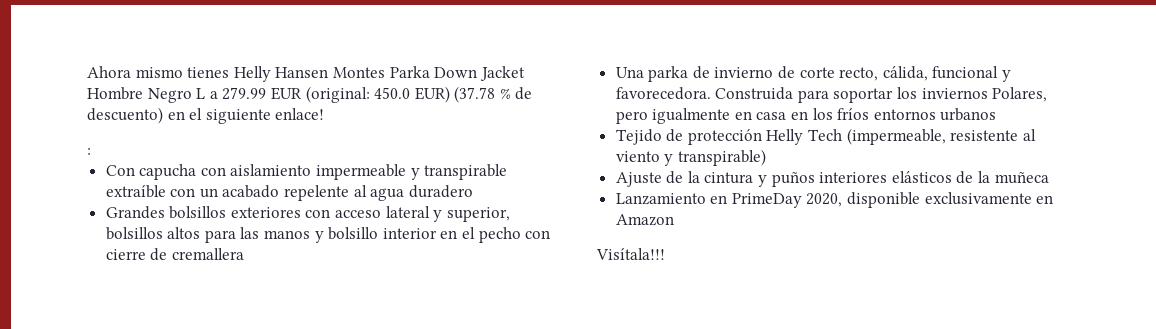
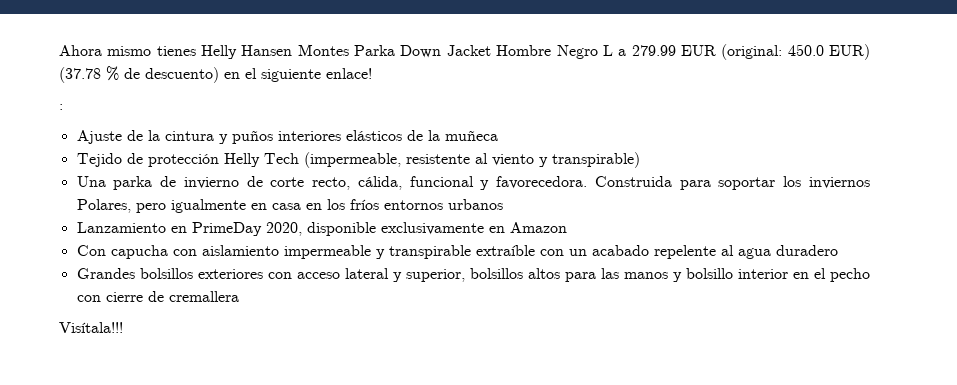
(91, 151) none -> [76,130,498,144] [76,152,640,168] [76,176,870,190] [76,199,503,213] [76,222,567,236] // Ajuste de la cintura y puños interiores elásticos de la muñeca // Tejido de protección Helly Tech (impermeable, resistente al viento y transpirable) // Una parka de invierno de corte recto, cálida, funcional y favorecedora. Construida para soportar los inviernos Polares, pero igualmente en casa en los fríos entornos urbanos // Lanzamiento en PrimeDay 2020, disponible exclusivamente en Amazon
[615,66,1012,82] [615,87,1048,103] [615,108,997,124] [615,128,1036,145] [615,149,766,166] [615,171,1049,187] [615,192,1054,208] [615,214,674,226] // Una parka de invierno de corte recto, cálida, funcional y favorecedora. Construida para soportar los inviernos Polares, pero igualmente en casa en los fríos entornos urbanos // Tejido de protección Helly Tech (impermeable, resistente al viento y transpirable) // Ajuste de la cintura y puños interiores elásticos de la muñeca // Lanzamiento en PrimeDay 2020, disponible exclusivamente en Amazon -> (239, 296) none

